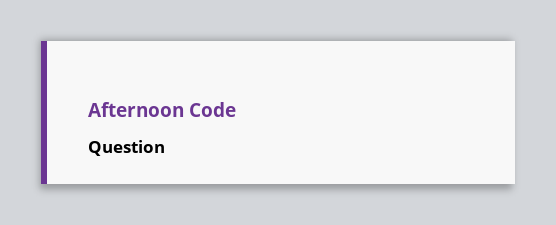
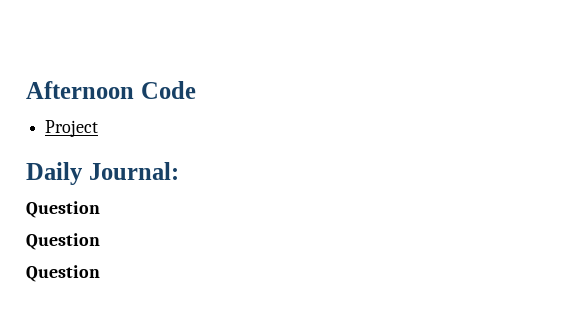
[88,140,165,156] // Question -> [45,120,99,137] [26,162,179,185] [26,201,100,218] [26,233,100,250] [26,265,100,282] // Project // Daily Journal: // Question // Question // Question

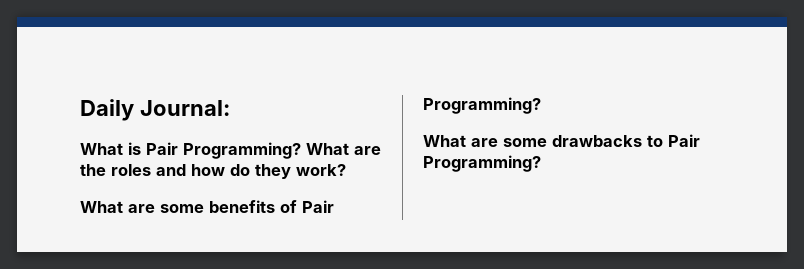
[26,81,196,99] [45,120,99,137] Afternoon Code // Project // -> (80, 110) none
[26,201,100,218] [26,233,100,250] [26,265,100,282] Question // Question // Question -> [80,142,381,159] [80,164,346,179] [80,200,334,213] [423,97,541,114] [423,134,700,147] [423,155,541,172] What is Pair Programming? What are the roles and how do they work? // What are some benefits of Pair Programming? // What are some drawbacks to Pair Programming?

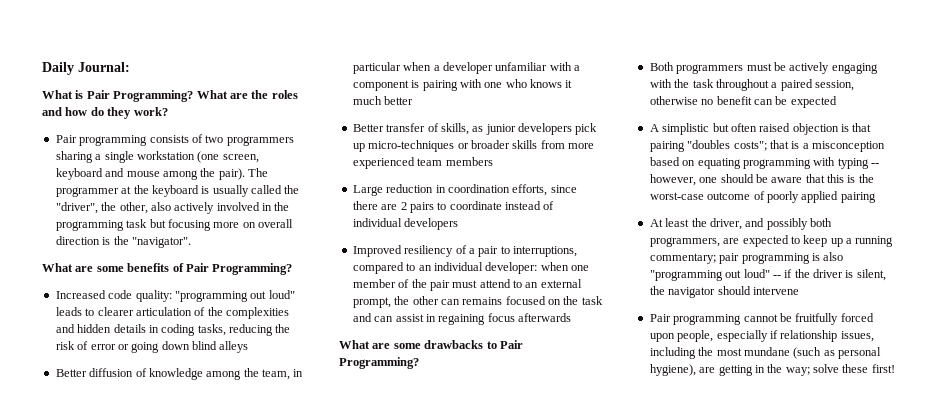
(346, 170) none -> [55,134,294,146] [55,151,259,163] [55,168,268,180] [55,185,300,197] [55,202,290,214] [55,219,293,231] [55,236,191,248] // Pair programming consists of two programmers sharing a single workstation (one screen, keyboard and mouse among the pair). The programmer at the keyboard is usually called the "driver", the other, also actively involved in the programming task but focusing more on overall direction is the "navigator".
(541, 105) none -> [55,290,295,302] [55,307,289,319] [55,324,291,336] [55,341,249,353] [55,368,304,380] [352,62,580,74] [352,79,573,91] [352,96,414,105] [352,123,598,135] [352,140,594,152] [352,157,493,169] [352,184,577,196] [352,201,555,213] [352,218,459,230] [352,245,577,257] [352,262,589,274] [352,279,582,291] [352,296,603,308] [352,313,571,325] // Increased code quality: "programming out loud" leads to clearer articulation of the complexities and hidden details in coding tasks, reducing the risk of error or going down blind alleys // Better diffusion of knowledge among the team, in particular when a developer unfamiliar with a component is pairing with one who knows it much better // Better transfer of skills, as junior developers pick up micro-techniques or broader skills from more experienced team members // Large reduction in coordination efforts, since there are 2 pairs to coordinate instead of individual developers // Improved resiliency of a pair to interruptions, compared to an individual developer: when one member of the pair must attend to an external prompt, the other can remains focused on the task and can assist in regaining focus afterwards
(541, 163) none -> [649,62,878,74] [649,79,854,91] [649,96,837,108] [649,123,872,135] [649,140,885,152] [649,157,879,169] [649,174,874,186] [649,191,876,203] [649,218,832,230] [649,235,894,247] [649,252,844,264] [649,269,886,281] [649,286,799,298] [649,313,874,325] [649,330,874,342] [649,347,881,359] [649,364,895,376] // Both programmers must be actively engaging with the task throughout a paired session, otherwise no benefit can be expected // A simplistic but often raised objection is that pairing "doubles costs"; that is a misconception based on equating programming with typing -- however, one should be aware that this is the worst-case outcome of poorly applied pairing // At least the driver, and possibly both programmers, are expected to keep up a running commentary; pair programming is also "programming out loud" -- if the driver is silent, the navigator should intervene // Pair programming cannot be fruitfully forced upon people, especially if relationship issues, including the most mundane (such as personal hygiene), are getting in the way; solve these first!

